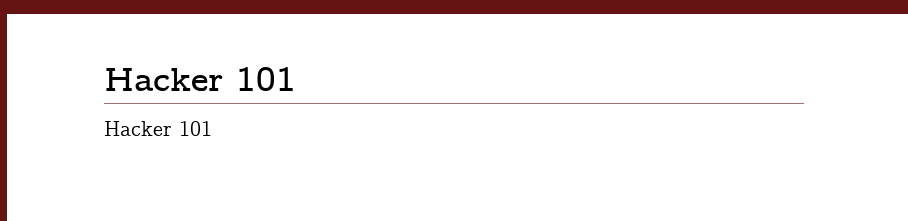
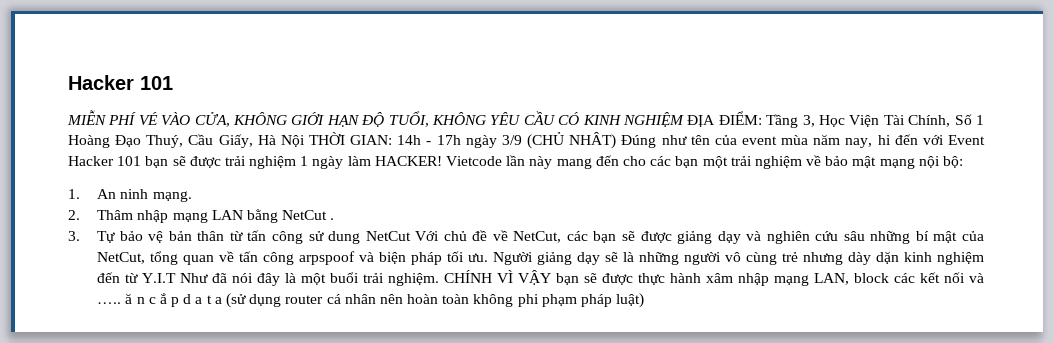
[104,121,212,136] Hacker 101 -> [67,110,984,128] [68,132,986,149] [68,155,963,169] [68,189,192,202] [68,209,335,223] [68,230,984,244] [97,251,985,265] [97,270,985,286] [97,293,645,308] MIỄN PHÍ VÉ VÀO CỬA, KHÔNG GIỚI HẠN ĐỘ TUỔI, KHÔNG YÊU CẦU CÓ KINH NGHIỆM ĐỊA ĐIỂM: Tầng 3, Học Viện Tài Chính, Số 1 Hoàng Đạo Thuý, Cầu Giấy, Hà Nội THỜI GIAN: 14h - 17h ngày 3/9 (CHỦ NHÂT) Đúng như tên của event mùa năm nay, hi đến với Event Hacker 101 bạn sẽ được trải nghiệm 1 ngày làm HACKER! Vietcode lần này mang đến cho các bạn một trải nghiệm về bảo mật mạng nội bộ: // 1. An ninh mạng. // 2. Thâm nhập mạng LAN bằng NetCut . // 3. Tự bảo vệ bản thân từ tấn công sử dung NetCut Với chủ đề về NetCut, các bạn sẽ được giảng dạy và nghiên cứu sâu những bí mật của NetCut, tổng quan về tấn công arpspoof và biện pháp tối ưu. Người giảng dạy sẽ là những người vô cùng trẻ nhưng dày dặn kinh nghiệm đến từ Y.I.T Như đã nói đây là một buổi trải nghiệm. CHÍNH VÌ VẬY bạn sẽ được thực hành xâm nhập mạng LAN, block các kết nối và ….. ă n c ắ p d a t a (sử dụng router cá nhân nên hoàn toàn không phi phạm pháp luật)

